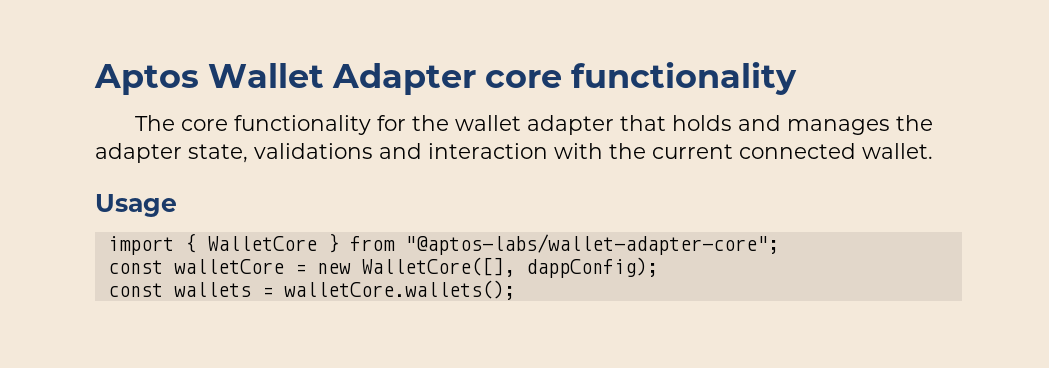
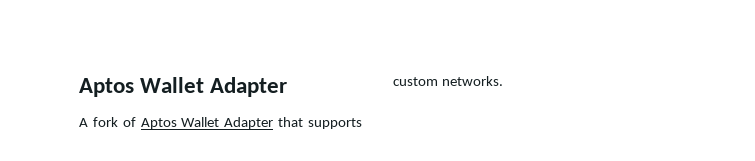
[94,62,798,95] [135,115,934,135] [95,143,933,163] [95,194,177,217] [107,233,779,255] [107,257,658,278] [107,280,515,300] Aptos Wallet Adapter core functionality // The core functionality for the wallet adapter that holds and manages the adapter state, validations and interaction with the current connected wallet. // Usage // import { WalletCore } from "@aptos-labs/wallet-adapter-core"; // const walletCore = new WalletCore([], dappConfig); // const wallets = walletCore.wallets(); -> [79,77,288,97] [79,117,362,129] [393,76,503,86] Aptos Wallet Adapter // A fork of Aptos Wallet Adapter that supports custom networks.

